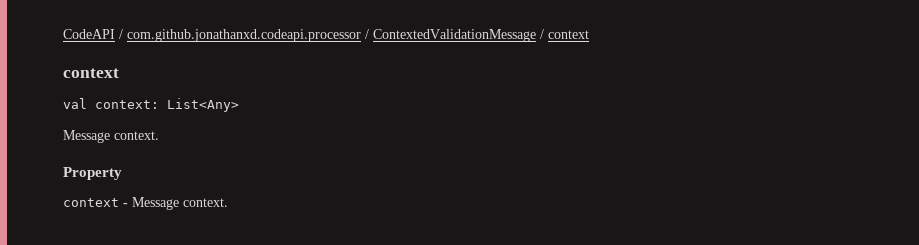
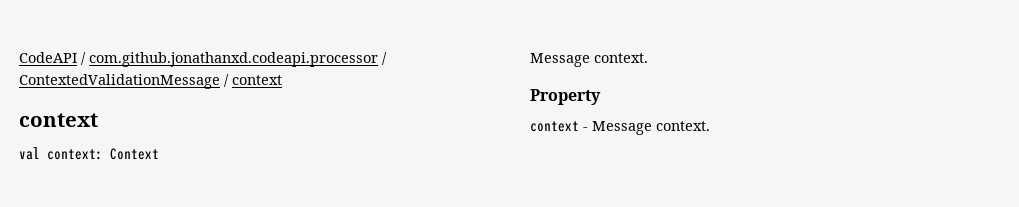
[167,98,239,112] List<Any> -> [110,148,159,160] Context

